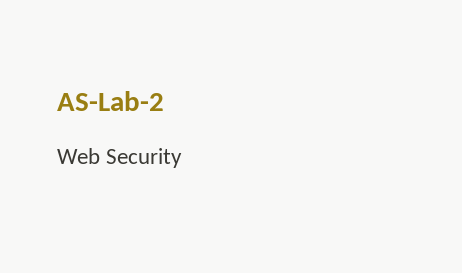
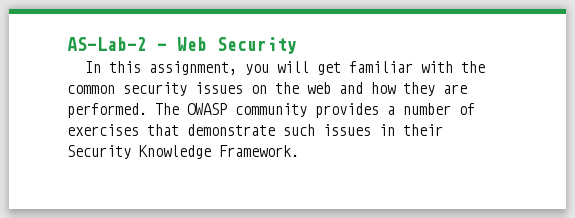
(164, 101) // -> [157,43,167,51] -
(183, 158) none -> [85,61,486,75] [67,82,467,96] [67,103,475,118] [67,124,443,136] [67,145,299,159] // In this assignment, you will get familiar with the common security issues on the web and how they are performed. The OWASP community provides a number of exercises that demonstrate such issues in their Security Knowledge Framework.

